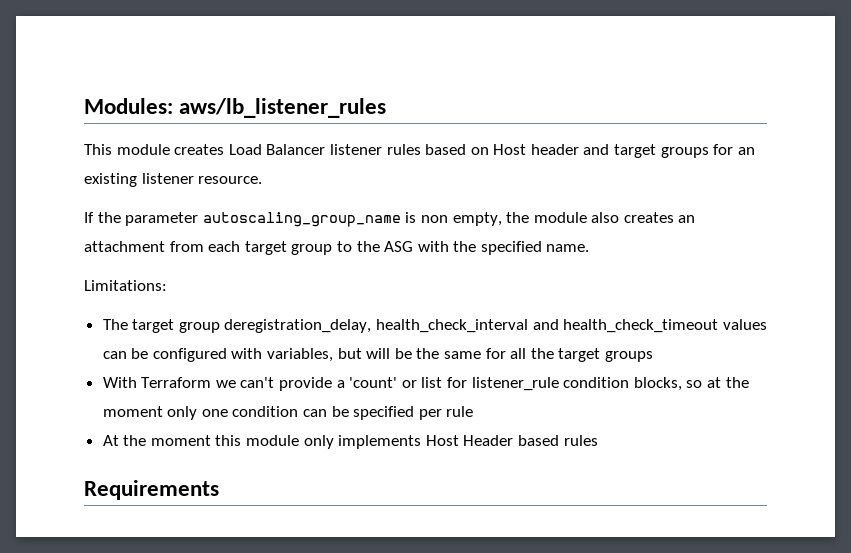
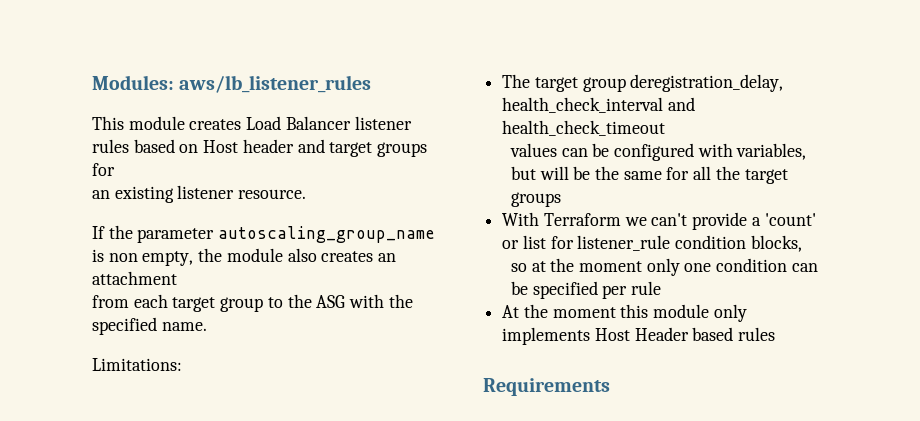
(734, 149) none -> (115, 169) //
(165, 246) none -> (177, 278) //
(719, 326) none -> (666, 128) //
(682, 384) none -> (802, 243) //

